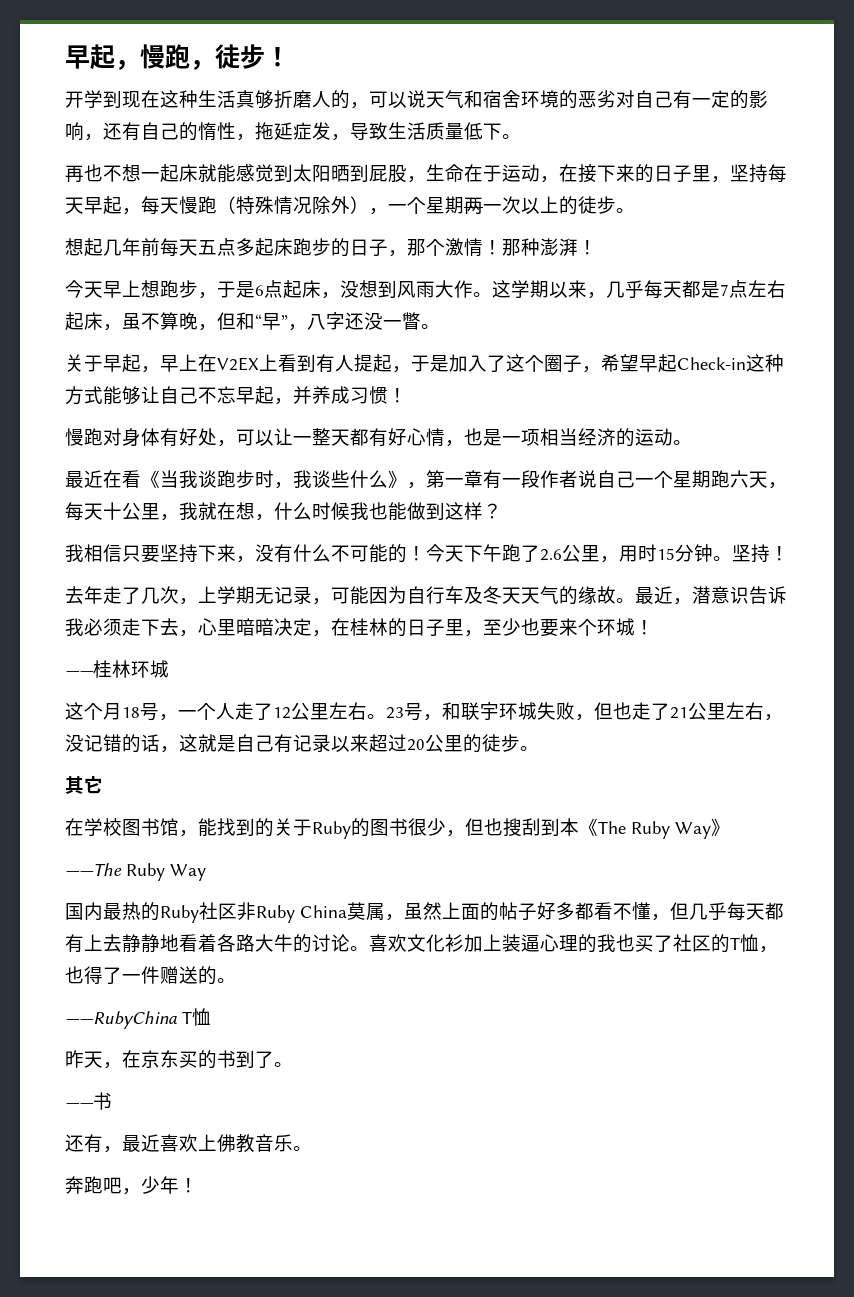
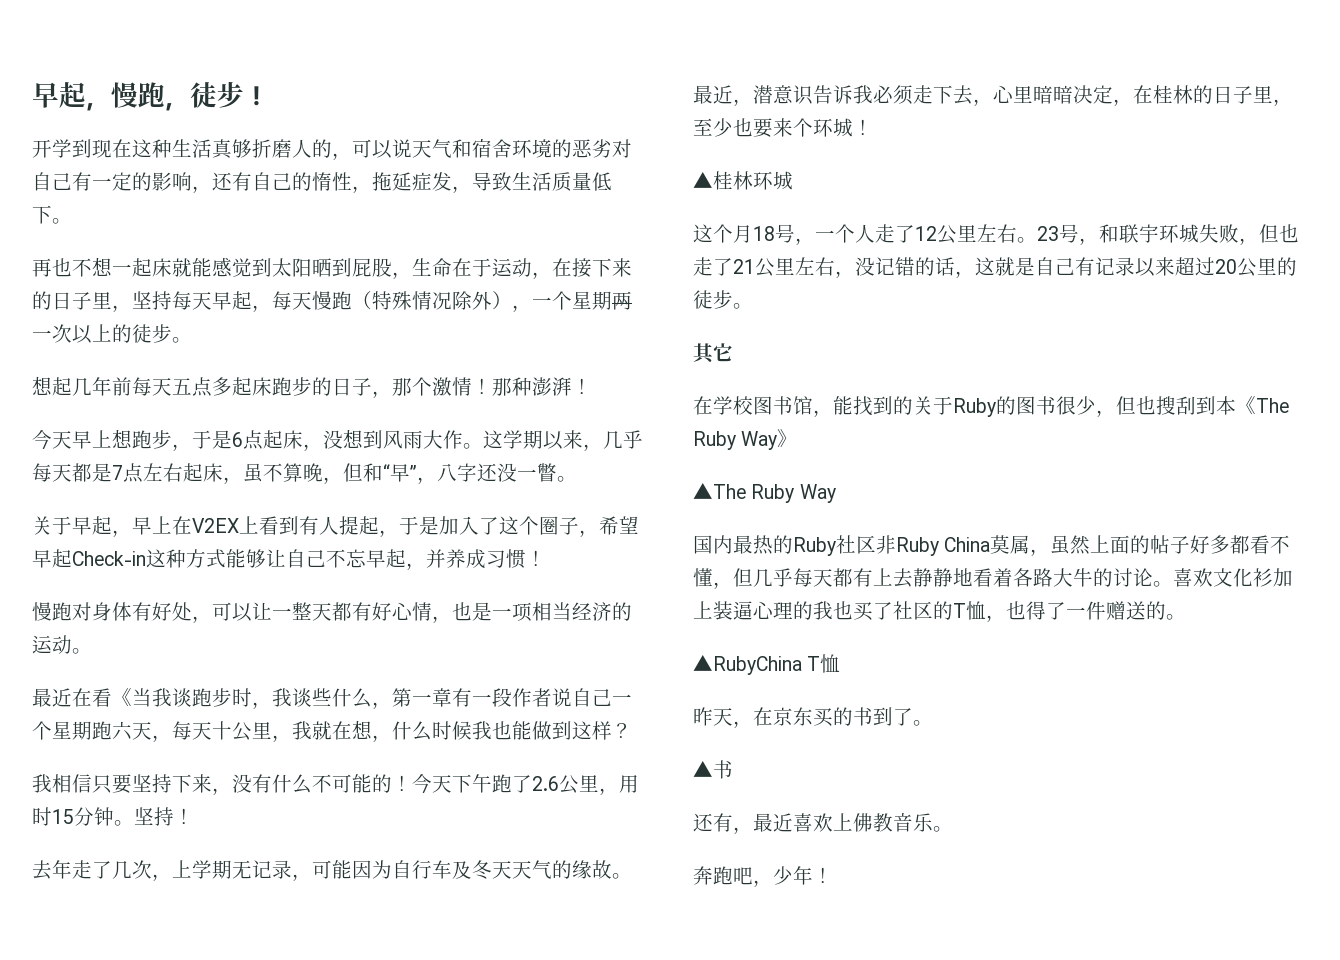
[388,470,407,488] 》 -> (372, 698) none
[65,671,94,676] —— -> [693,172,713,188] ▲
[65,863,122,876] ——The -> [693,483,746,499] ▲The
[65,1011,177,1029] ——RubyChina -> [693,655,802,675] ▲RubyChina
[65,1103,94,1108] —— -> [693,761,713,777] ▲

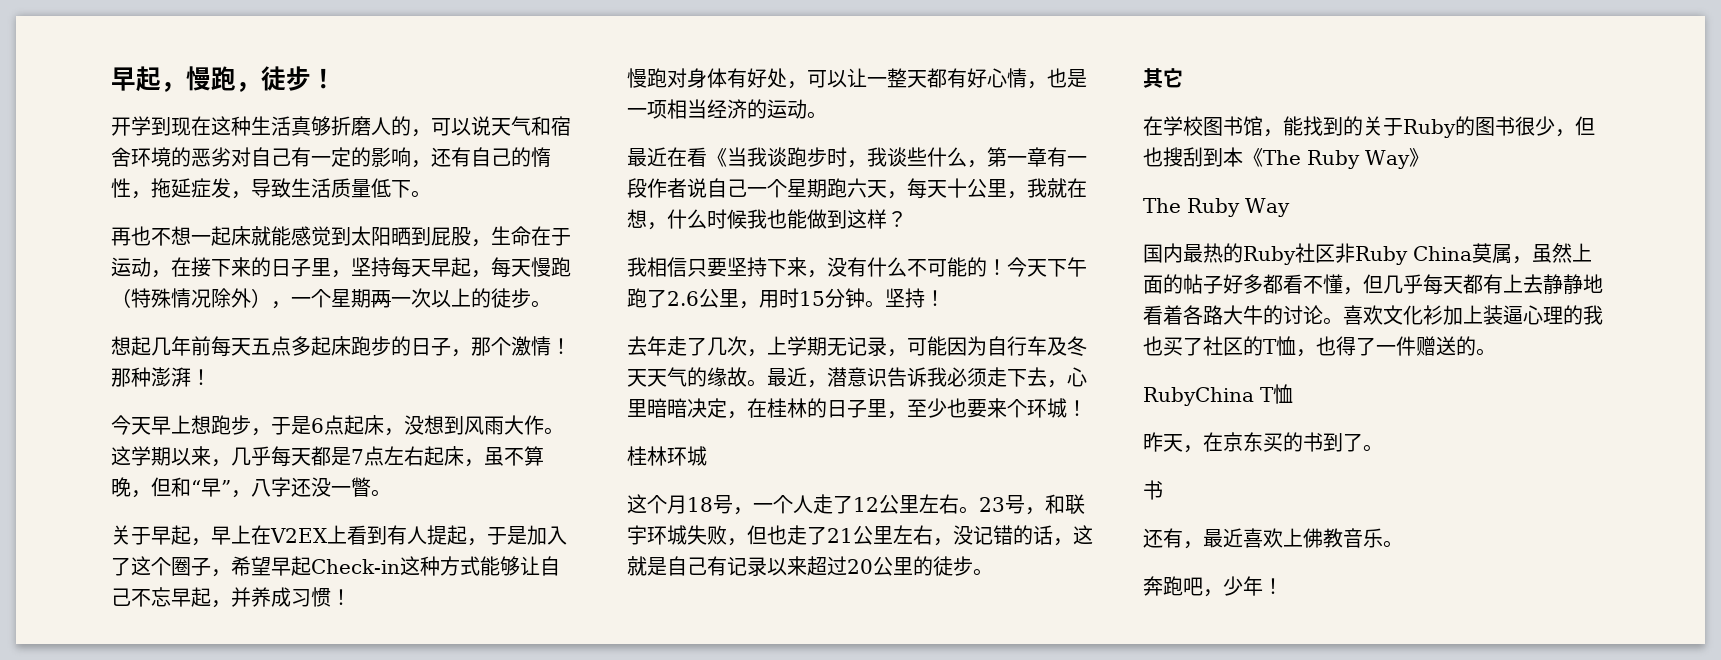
[693,172,713,188] ▲ -> (1087, 408) none
[693,483,746,499] ▲The -> [1143,198,1181,213] The
[693,655,802,675] ▲RubyChina -> [1143,387,1254,406] RubyChina
[693,761,713,777] ▲ -> (1383, 448) none

